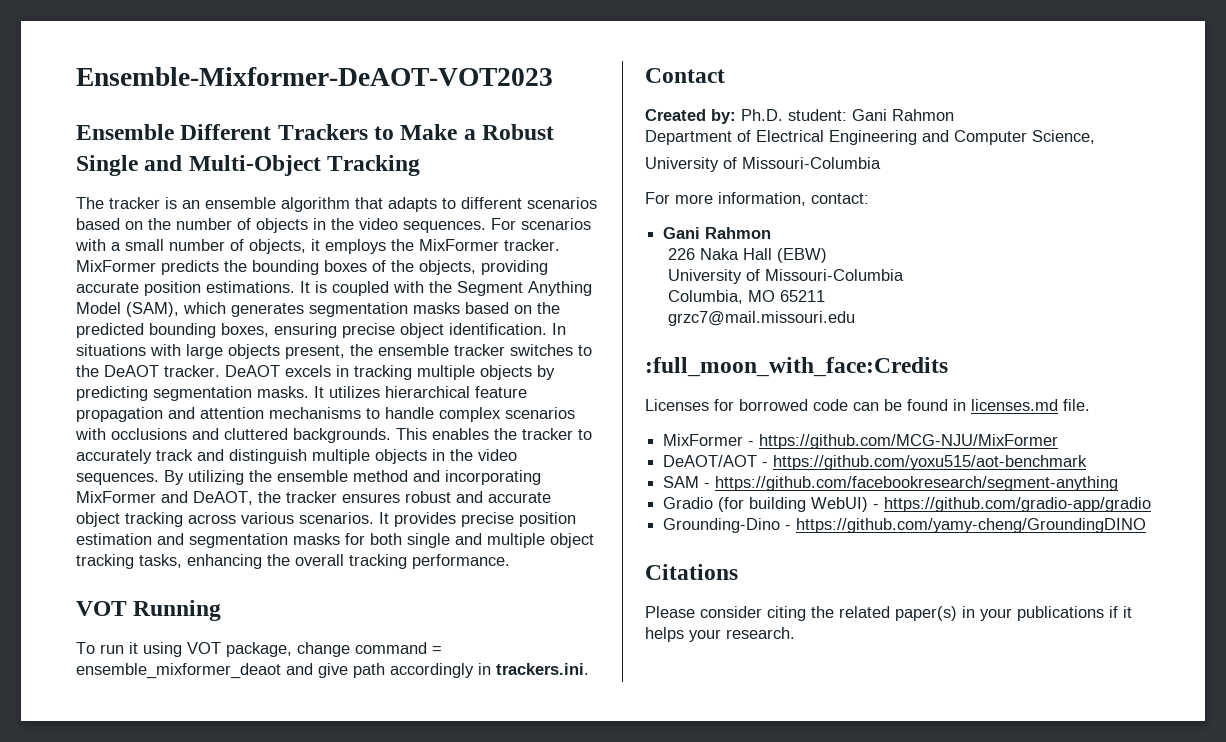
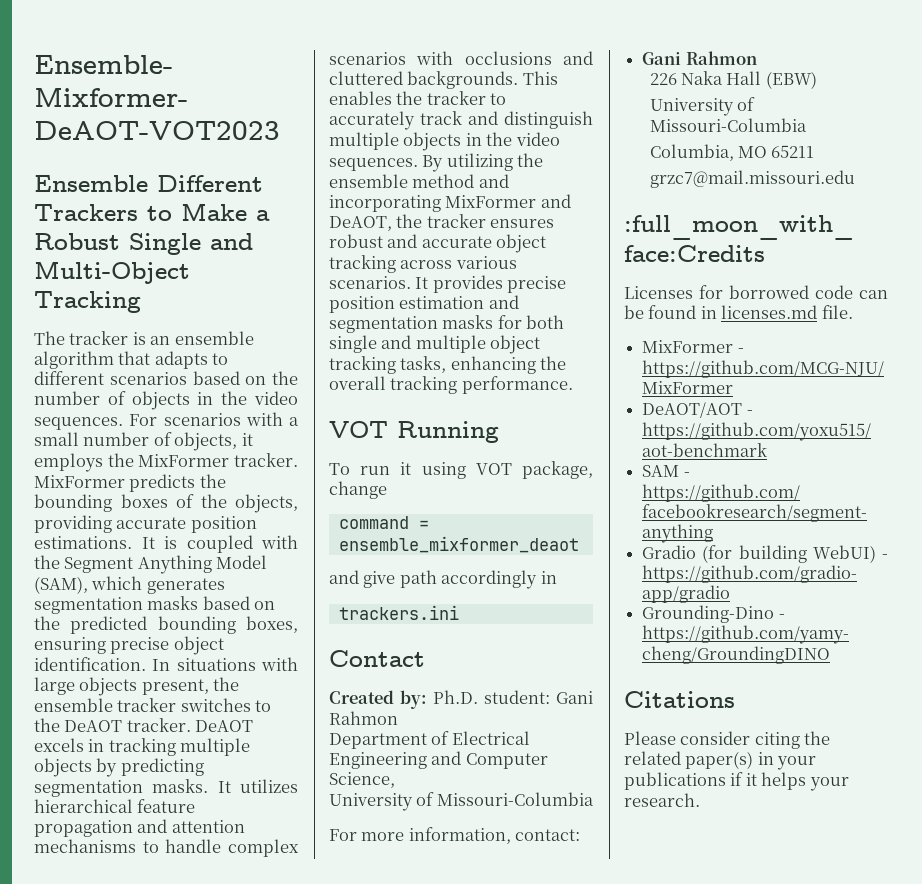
(350, 649) none -> (387, 490) //
(281, 671) none -> (579, 544) //
[496,663,589,675] trackers.ini. -> [338,605,459,620] // trackers.ini

